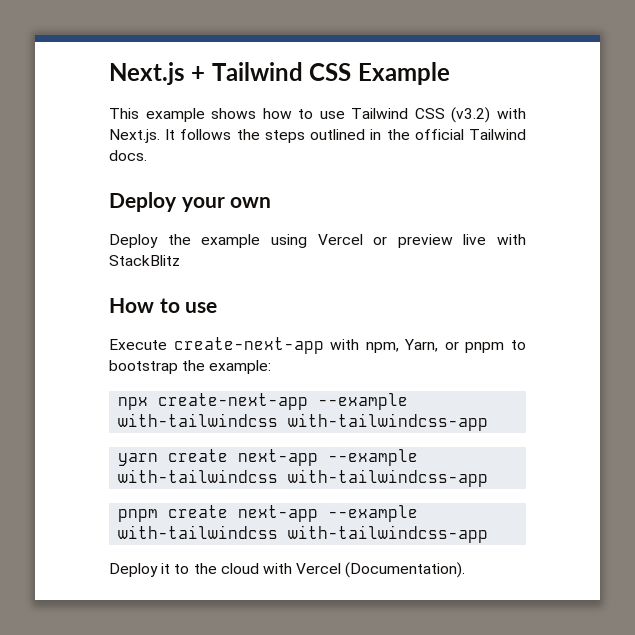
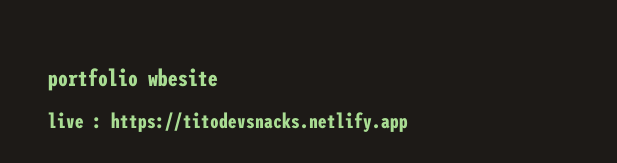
[109,62,450,85] [109,107,526,123] [109,129,526,143] [109,150,147,161] [109,192,272,212] [109,234,526,248] [109,255,180,266] [109,298,218,313] [109,337,526,354] [109,360,272,374] [118,393,409,410] [118,413,489,431] [118,449,419,466] [118,469,489,487] [118,505,419,522] [118,525,489,543] [109,562,466,578] Next.js + Tailwind CSS Example // This example shows how to use Tailwind CSS (v3.2) with Next.js. It follows the steps outlined in the official Tailwind docs. // Deploy your own // Deploy the example using Vercel or preview live with StackBlitz // How to use // Execute create-next-app with npm, Yarn, or pnpm to bootstrap the example: // npx create-next-app --example with-tailwindcss with-tailwindcss-app // yarn create next-app --example with-tailwindcss with-tailwindcss-app // pnpm create next-app --example with-tailwindcss with-tailwindcss-app // Deploy it to the cloud with Vercel (Documentation). -> [48,68,218,91] [48,112,408,132] portfolio wbesite // live : https://titodevsnacks.netlify.app

